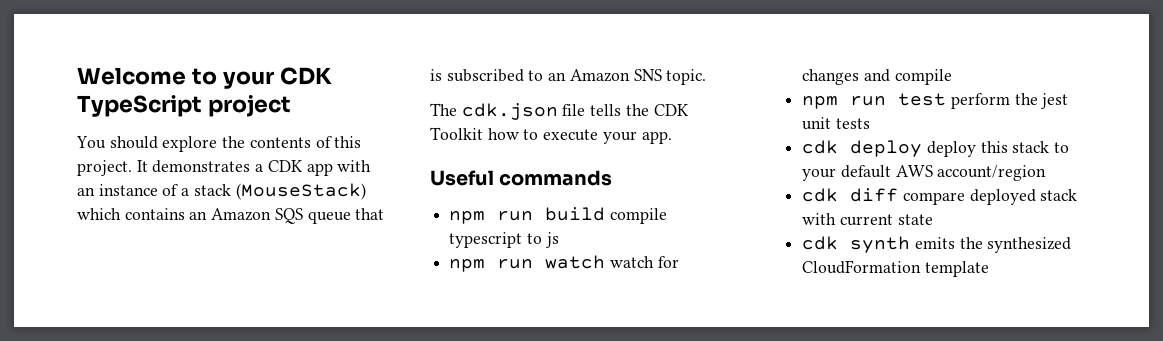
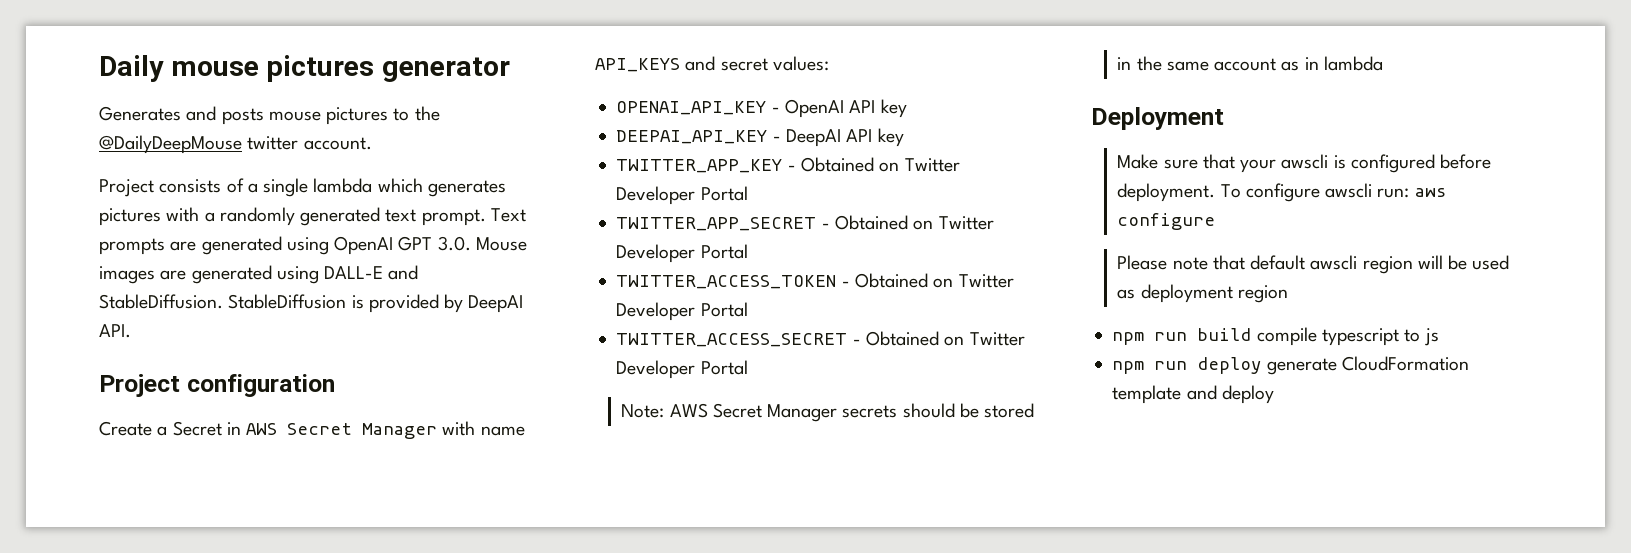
[77,67,332,89] [77,95,291,117] [76,136,362,152] [77,160,372,176] [77,183,366,200] [77,208,385,224] [430,69,707,85] [430,103,689,120] [430,127,672,144] [430,170,613,186] Welcome to your CDK TypeScript project // You should explore the contents of this project. It demonstrates a CDK app with an instance of a stack (MouseStack) which contains an Amazon SQS queue that is subscribed to an Amazon SNS topic. // The cdk.json file tells the CDK Toolkit how to execute your app. // Useful commands -> [99,55,511,82] [99,106,440,125] [99,135,372,154] [99,178,506,197] [99,207,526,226] [99,236,527,255] [99,265,419,284] [99,294,524,313] [99,324,131,338] [99,374,335,397] [99,421,525,439] [595,56,829,72] [616,99,907,118] [616,128,904,147] [616,157,960,173] [616,186,748,205] [616,215,994,231] [616,244,748,263] [616,273,1014,289] [616,302,748,321] [616,331,1025,347] [616,360,748,379] [621,403,1035,422] [1117,56,1383,71] [1091,107,1224,130] [1117,154,1492,173] [1117,183,1446,202] [1117,213,1216,230] [1117,255,1510,274] [1117,284,1288,303] Daily mouse pictures generator // Generates and posts mouse pictures to the @DailyDeepMouse twitter account. // Project consists of a single lambda which generates pictures with a randomly generated text prompt. Text prompts are generated using OpenAI GPT 3.0. Mouse images are generated using DALL-E and StableDiffusion. StableDiffusion is provided by DeepAI API. // Project configuration // Create a Secret in AWS Secret Manager with name API_KEYS and secret values: // OPENAI_API_KEY - OpenAI API key // DEEPAI_API_KEY - DeepAI API key // TWITTER_APP_KEY - Obtained on Twitter Developer Portal // TWITTER_APP_SECRET - Obtained on Twitter Developer Portal // TWITTER_ACCESS_TOKEN - Obtained on Twitter Developer Portal // TWITTER_ACCESS_SECRET - Obtained on Twitter Developer Portal // Note: AWS Secret Manager secrets should be stored in the same account as in lambda // Deployment // Make sure that your awscli is configured before deployment. To configure awscli run: aws configure // Please note that default awscli region will be used as deployment region
[545,255,679,269] [802,69,952,85] [802,93,1069,109] [802,117,870,130] [802,140,1070,157] [802,165,1047,181] [802,188,1078,205] [802,213,933,226] [802,236,1072,253] [802,260,989,277] watch watch for changes and compile // npm run test perform the jest unit tests // cdk deploy deploy this stack to your default AWS account/region // cdk diff compare deployed stack with current state // cdk synth emits the synthesized CloudFormation template -> [1197,356,1469,375] [1112,385,1274,404] deploy generate CloudFormation template and deploy

